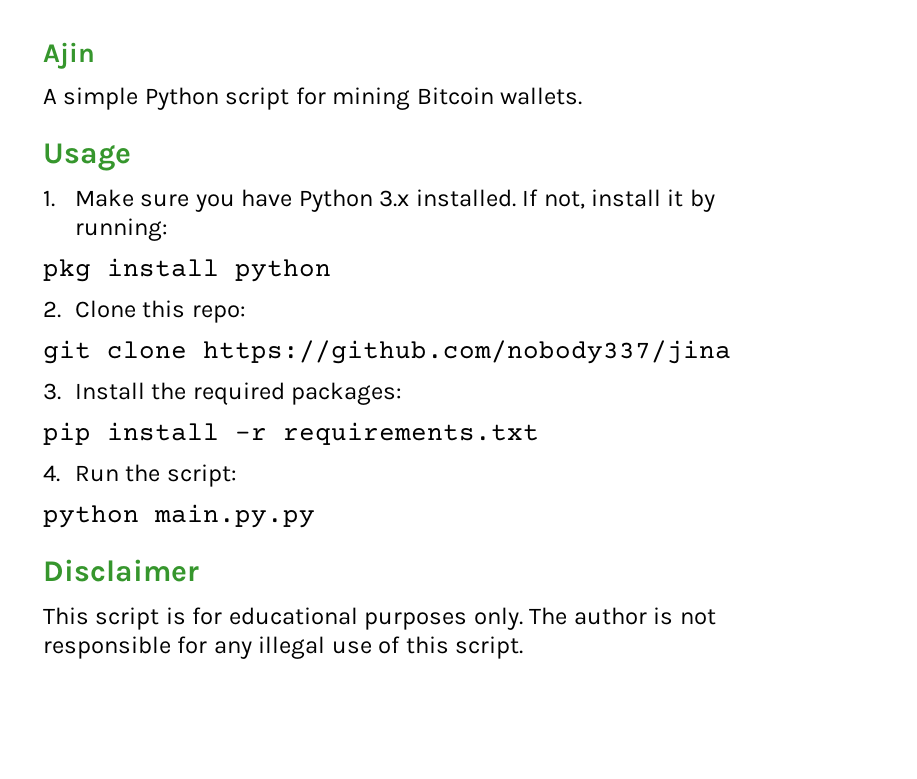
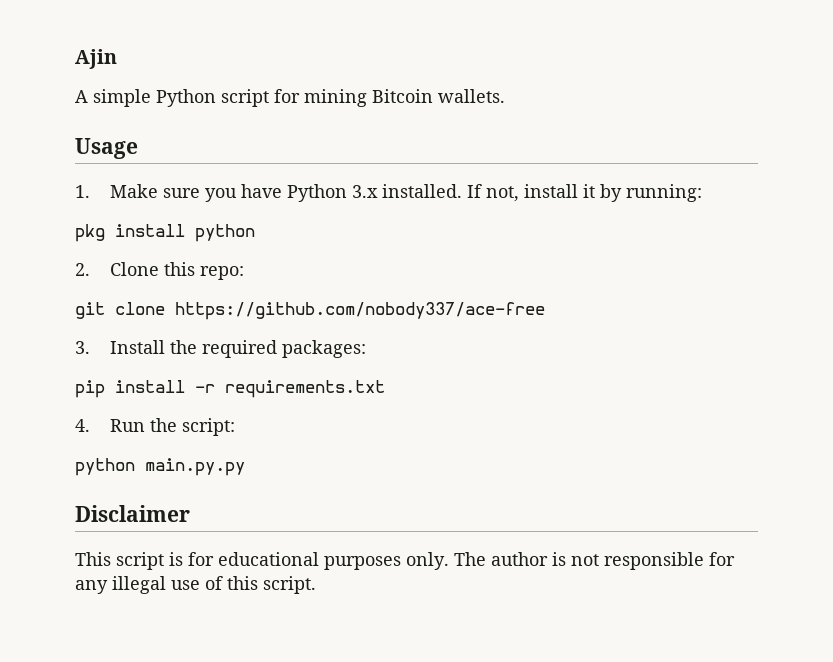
[203,340,731,364] https://github.com/nobody337/jina -> [175,302,545,320] https://github.com/nobody337/ace-free

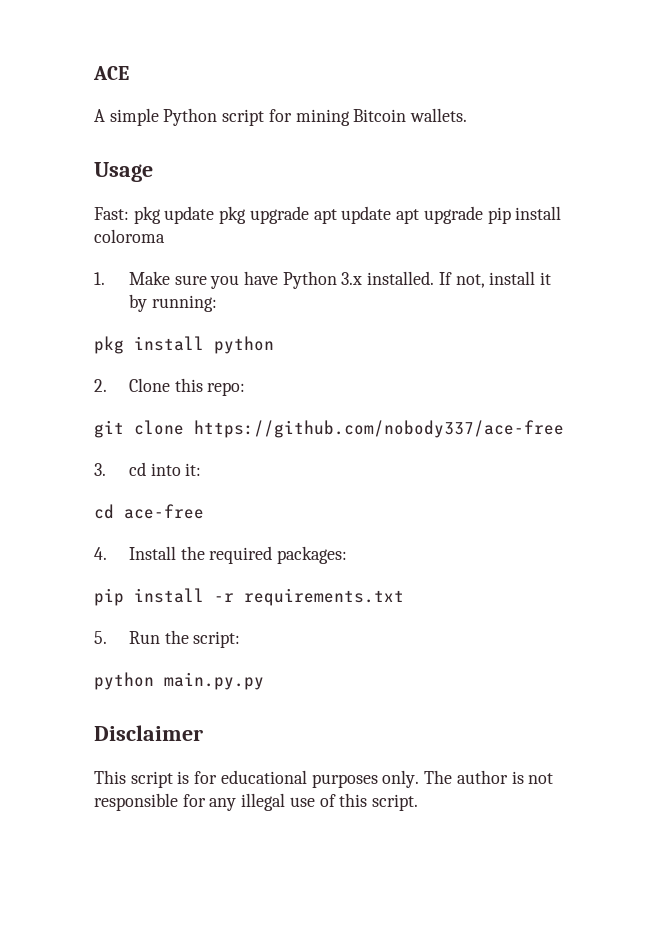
[75,49,117,69] Ajin -> [93,66,129,80] ACE
(138, 148) none -> [94,206,562,224] [94,229,165,243] // Fast: pkg update pkg upgrade apt update apt upgrade pip install coloroma
(90, 347) none -> [128,462,202,476] [94,504,204,519] [94,547,107,560] cd into it: // cd ace-free // 4.
[75,419,90,432] 4. -> [94,631,107,644] 5.

